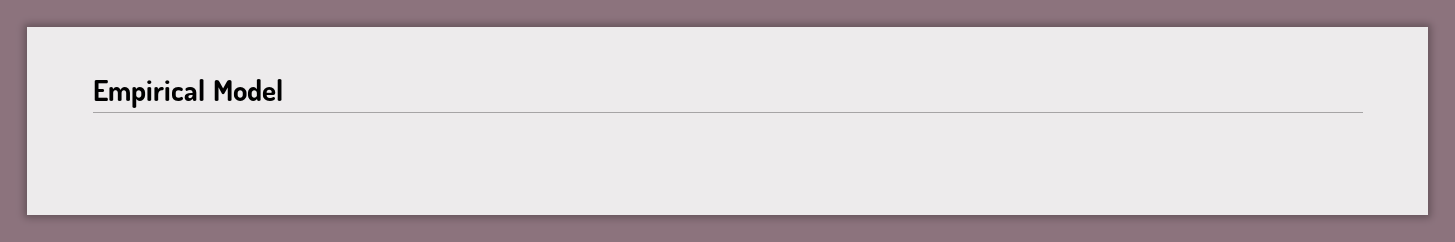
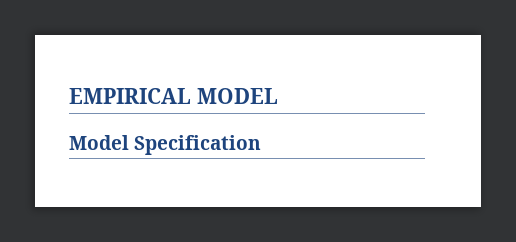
[93,79,283,108] Empirical Model -> [69,88,278,104] [69,135,262,155] EMPIRICAL MODEL // Model Specification

